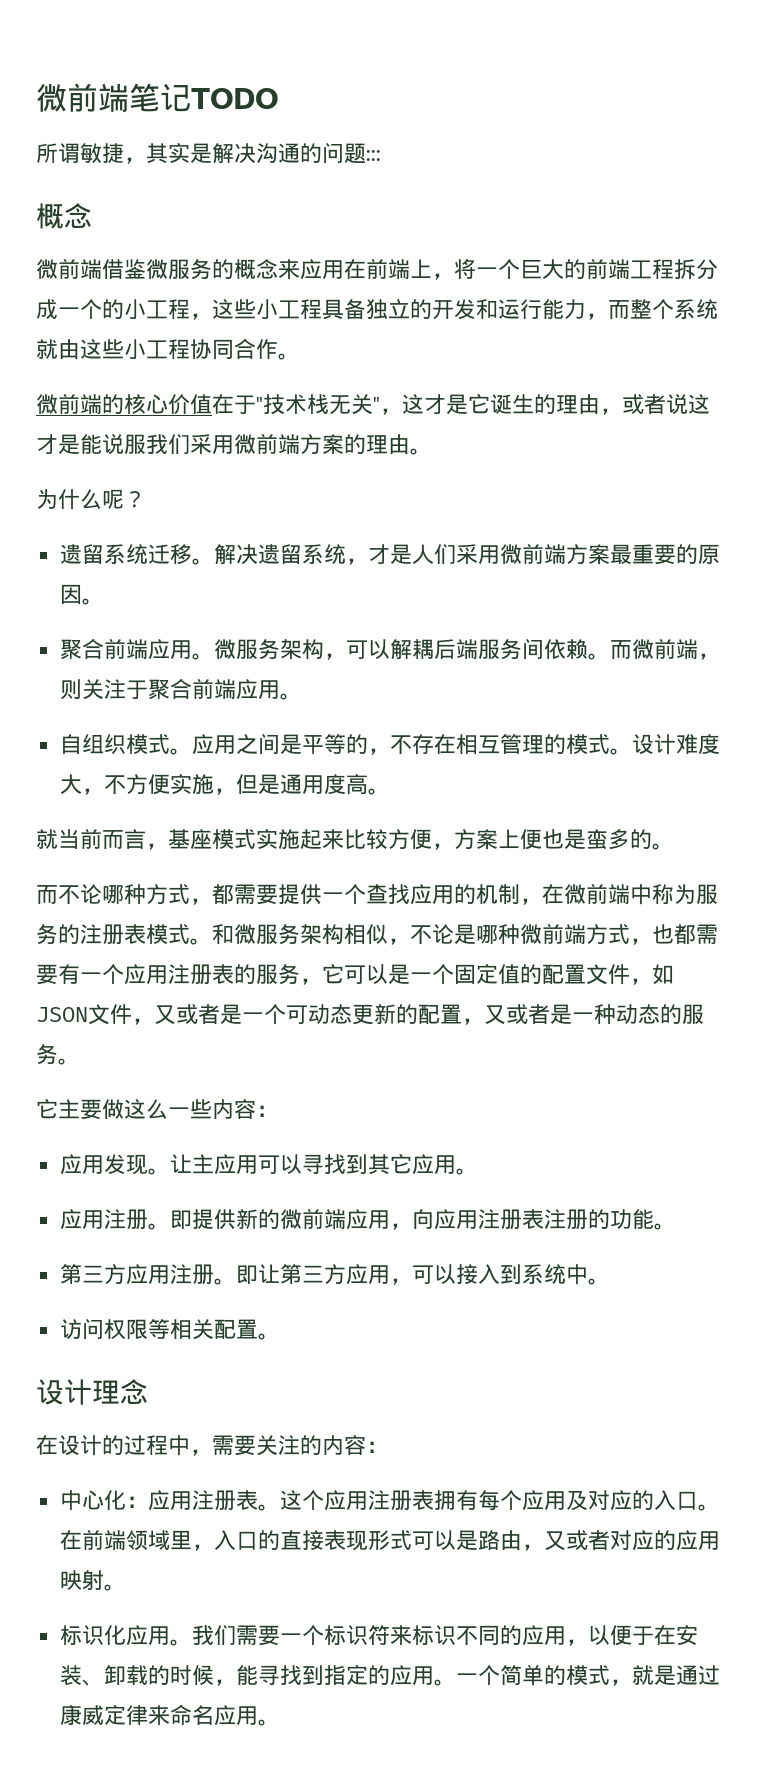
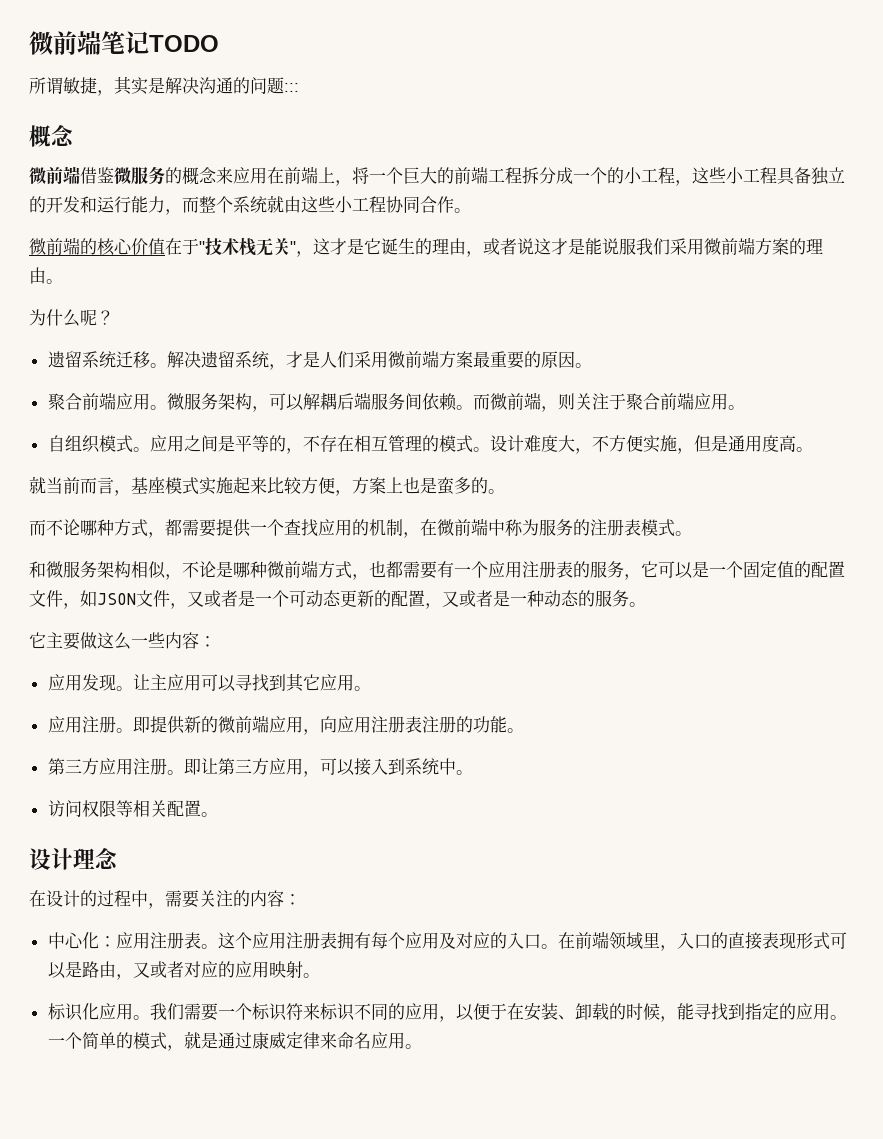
[520,829,542,850] 便 -> (403, 485) none
(212, 941) none -> (692, 533) //

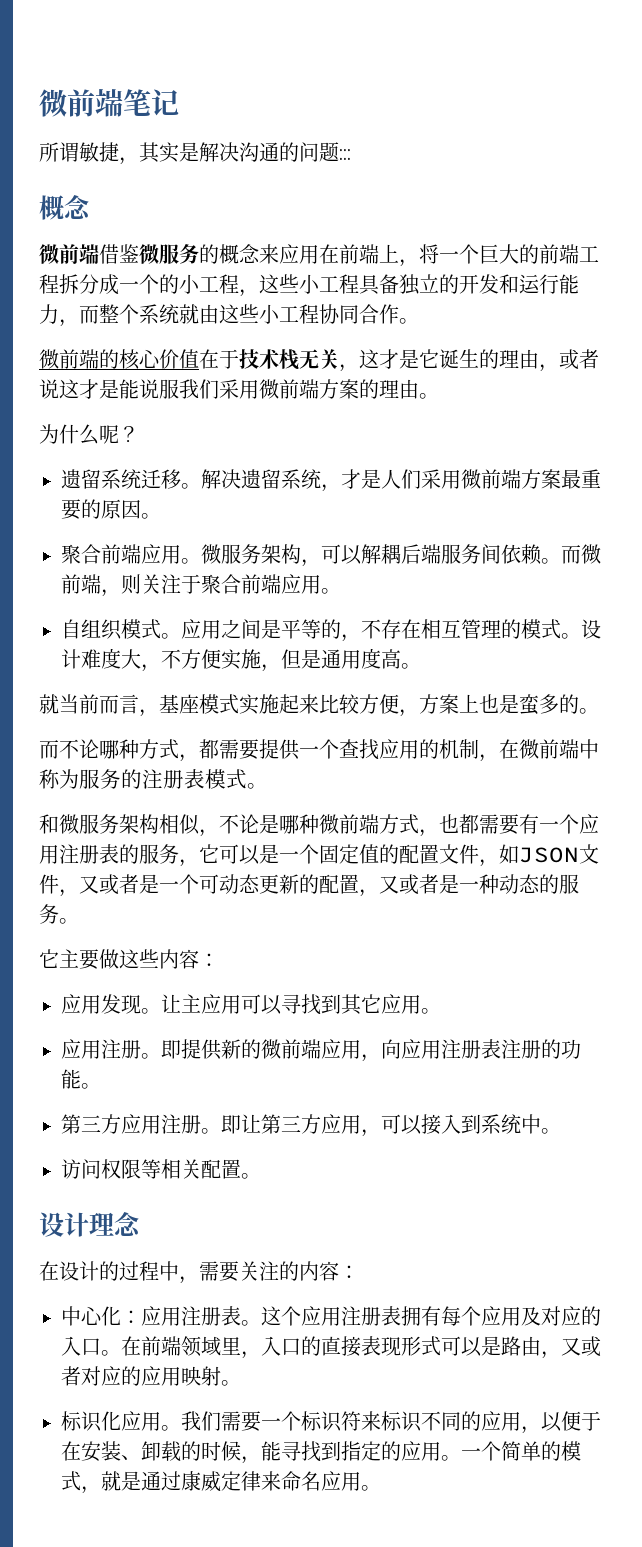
[149,35,219,52] TODO -> (179, 102) none
[199,241,205,253] " -> (239, 359) none
[290,241,296,253] " -> (339, 359) none
[114,632,148,650] 么一 -> (139, 959) none

